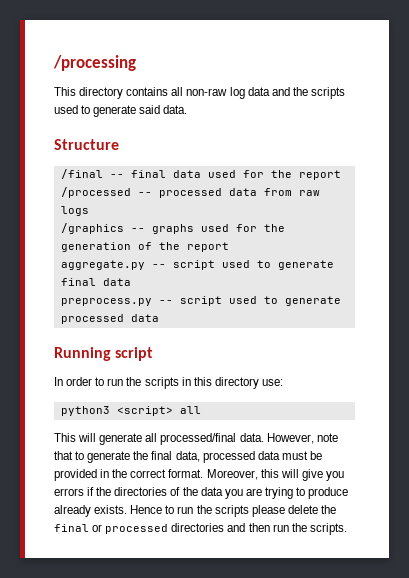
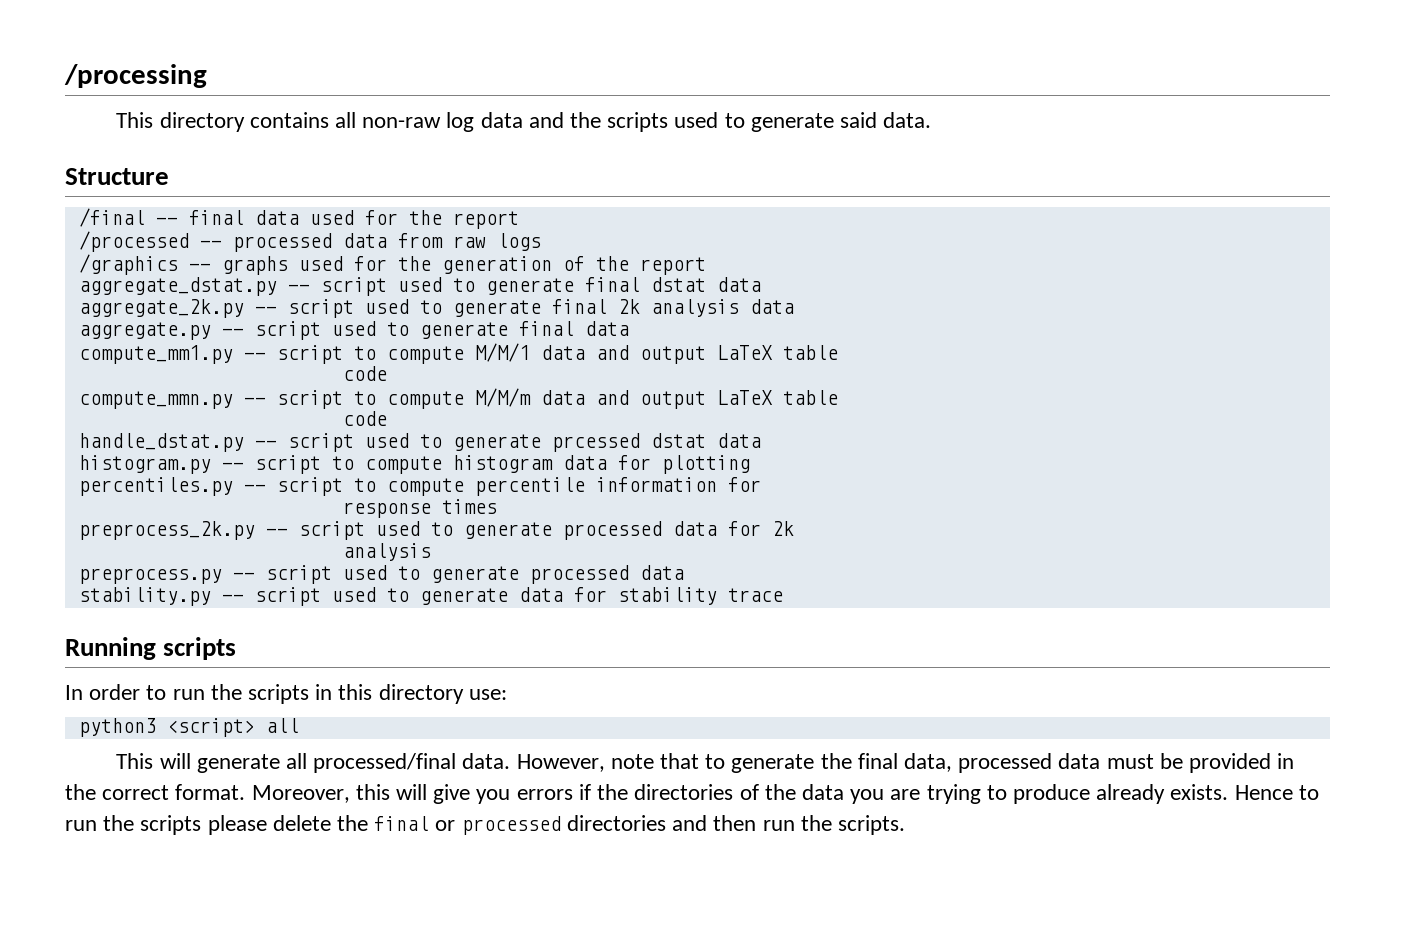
(229, 247) none -> [78,277,761,296] [78,299,794,318] // aggregate_dstat.py -- script used to generate final dstat data // aggregate_2k.py -- script used to generate final 2k analysis data
(131, 282) none -> [78,343,838,364] [342,366,387,381] [78,388,838,409] [342,411,387,426] [78,433,761,452] [78,455,750,474] [78,477,761,496] [342,499,497,518] [78,521,794,540] [342,543,431,561] // compute_mm1.py -- script to compute M/M/1 data and output LaTeX table // code // compute_mmn.py -- script to compute M/M/m data and output LaTeX table // code // handle_dstat.py -- script used to generate prcessed dstat data // histogram.py -- script to compute histogram data for plotting // percentiles.py -- script to compute percentile information for // response times // preprocess_2k.py -- script used to generate processed data for 2k // analysis
(159, 318) none -> [78,587,783,606] // stability.py -- script used to generate data for stability trace
[115,347,154,361] script -> [163,637,237,660] scripts

